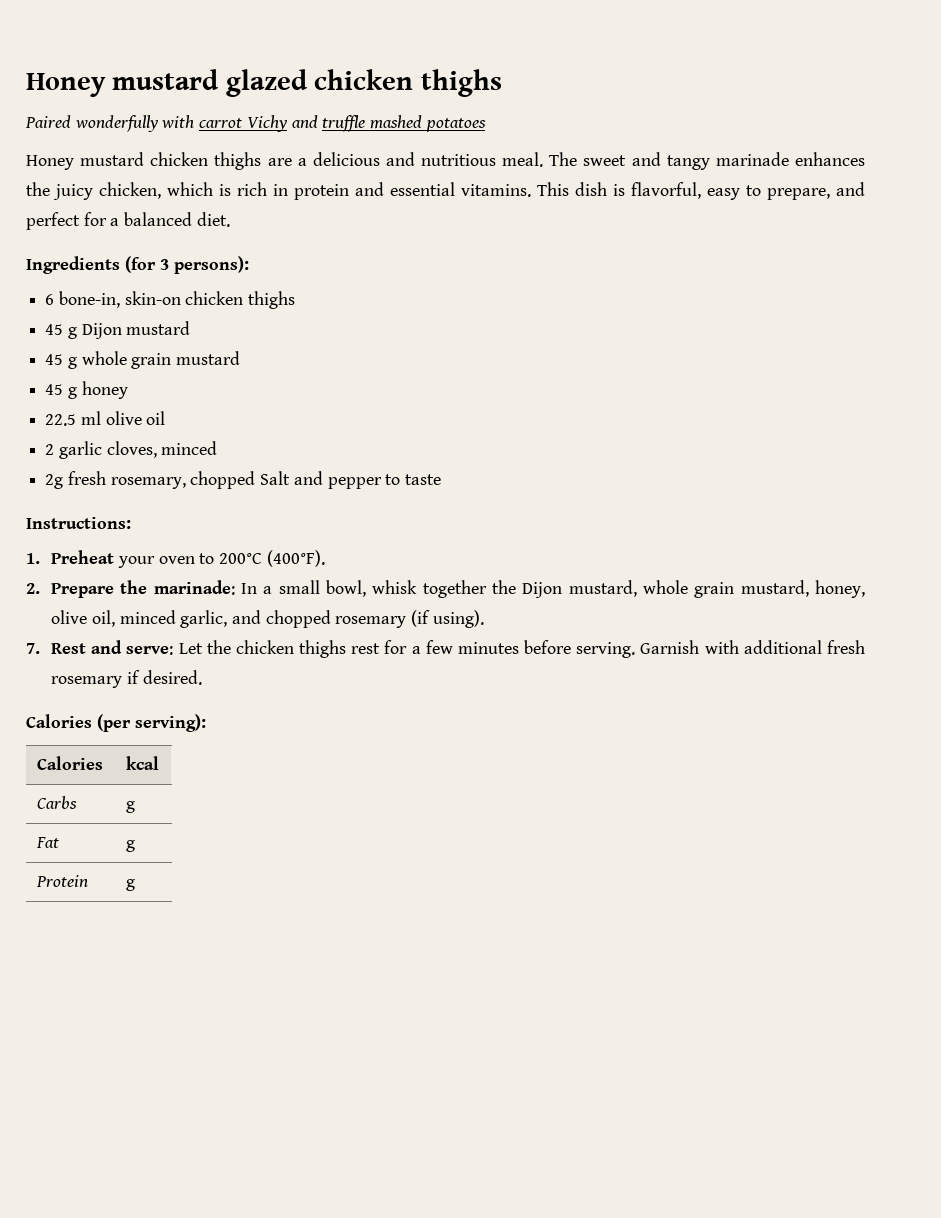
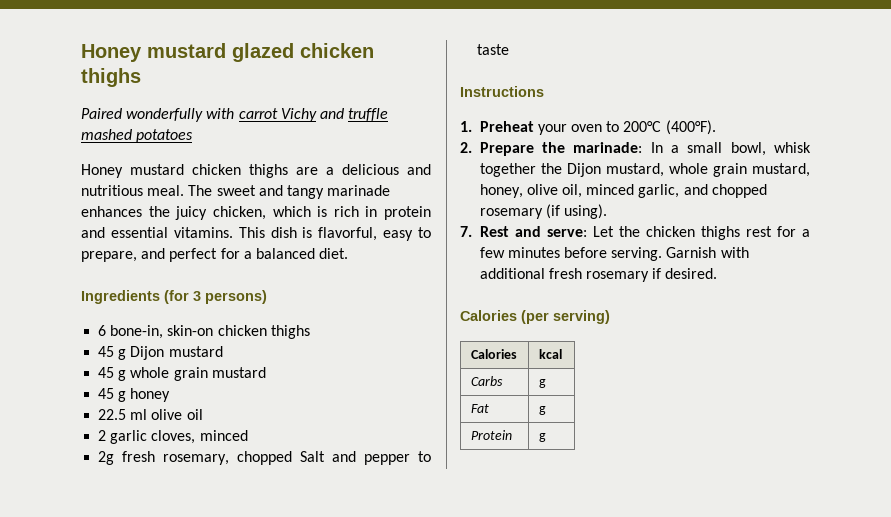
[174,256,249,274] persons): -> [205,290,267,304] persons)
[26,517,131,529] Instructions: -> [460,86,544,97] Instructions
[135,714,206,732] serving): -> [553,310,610,324] serving)

